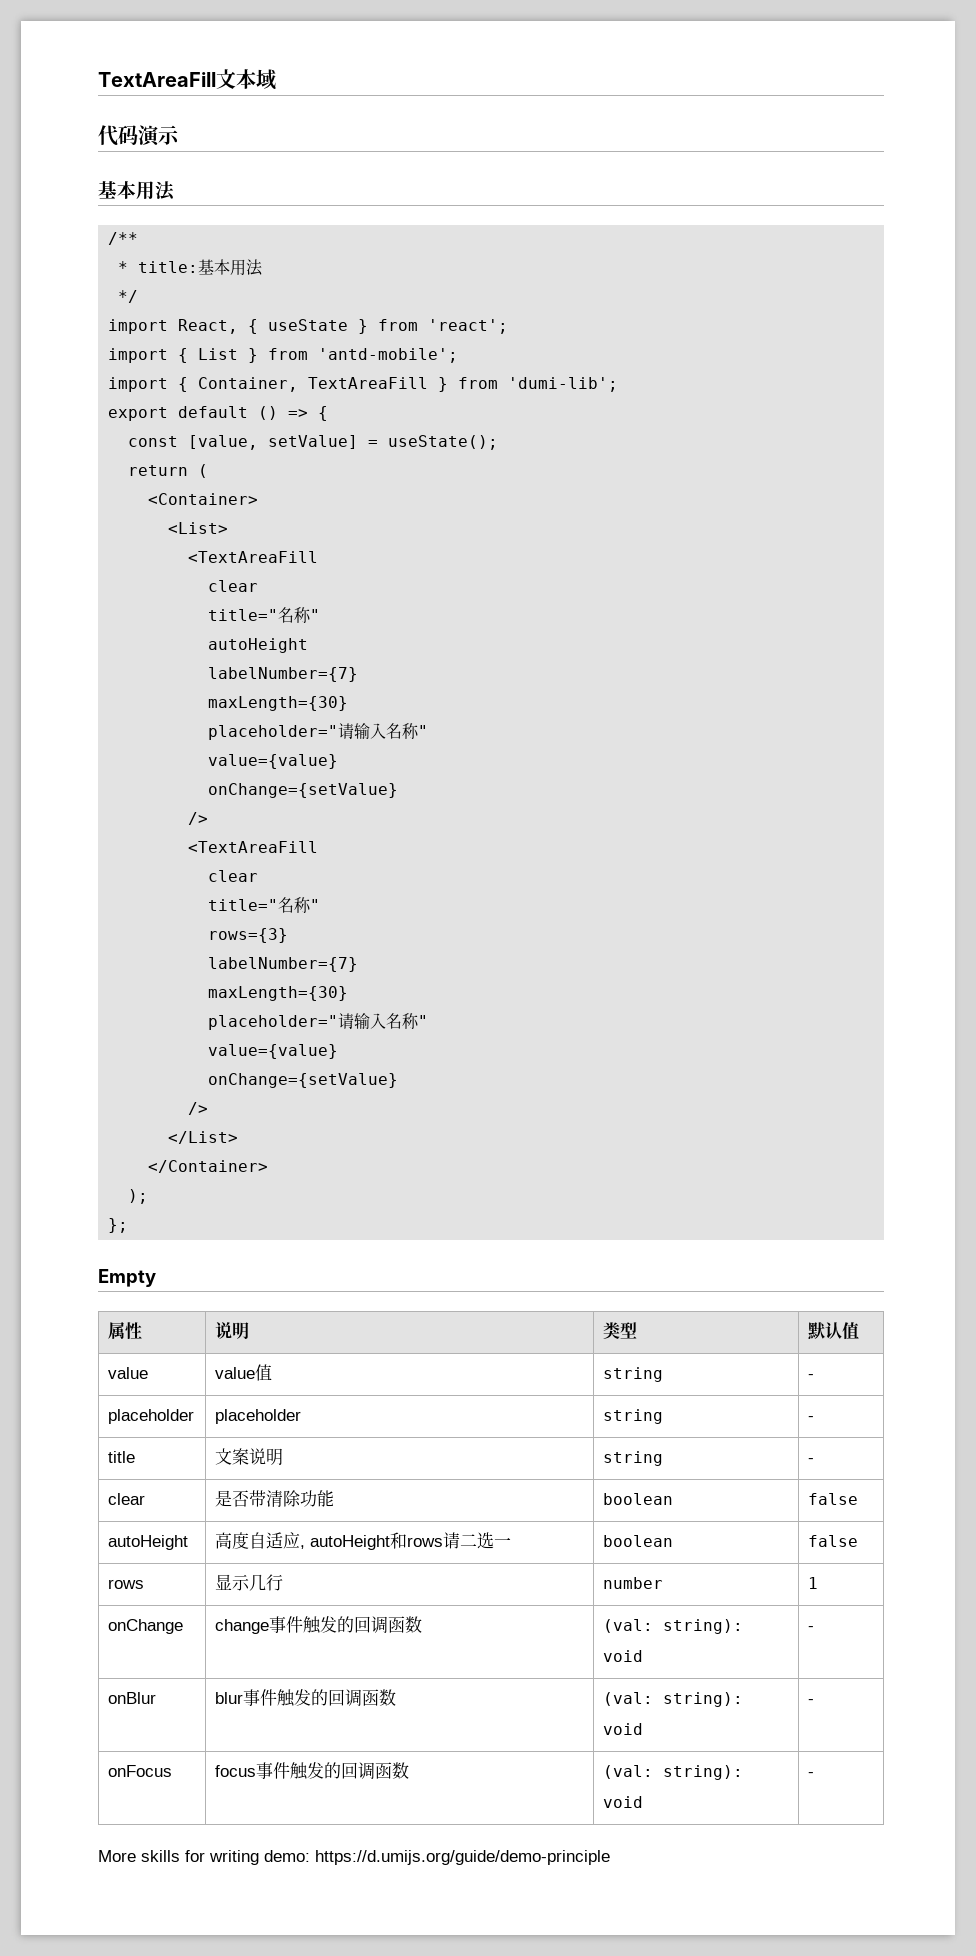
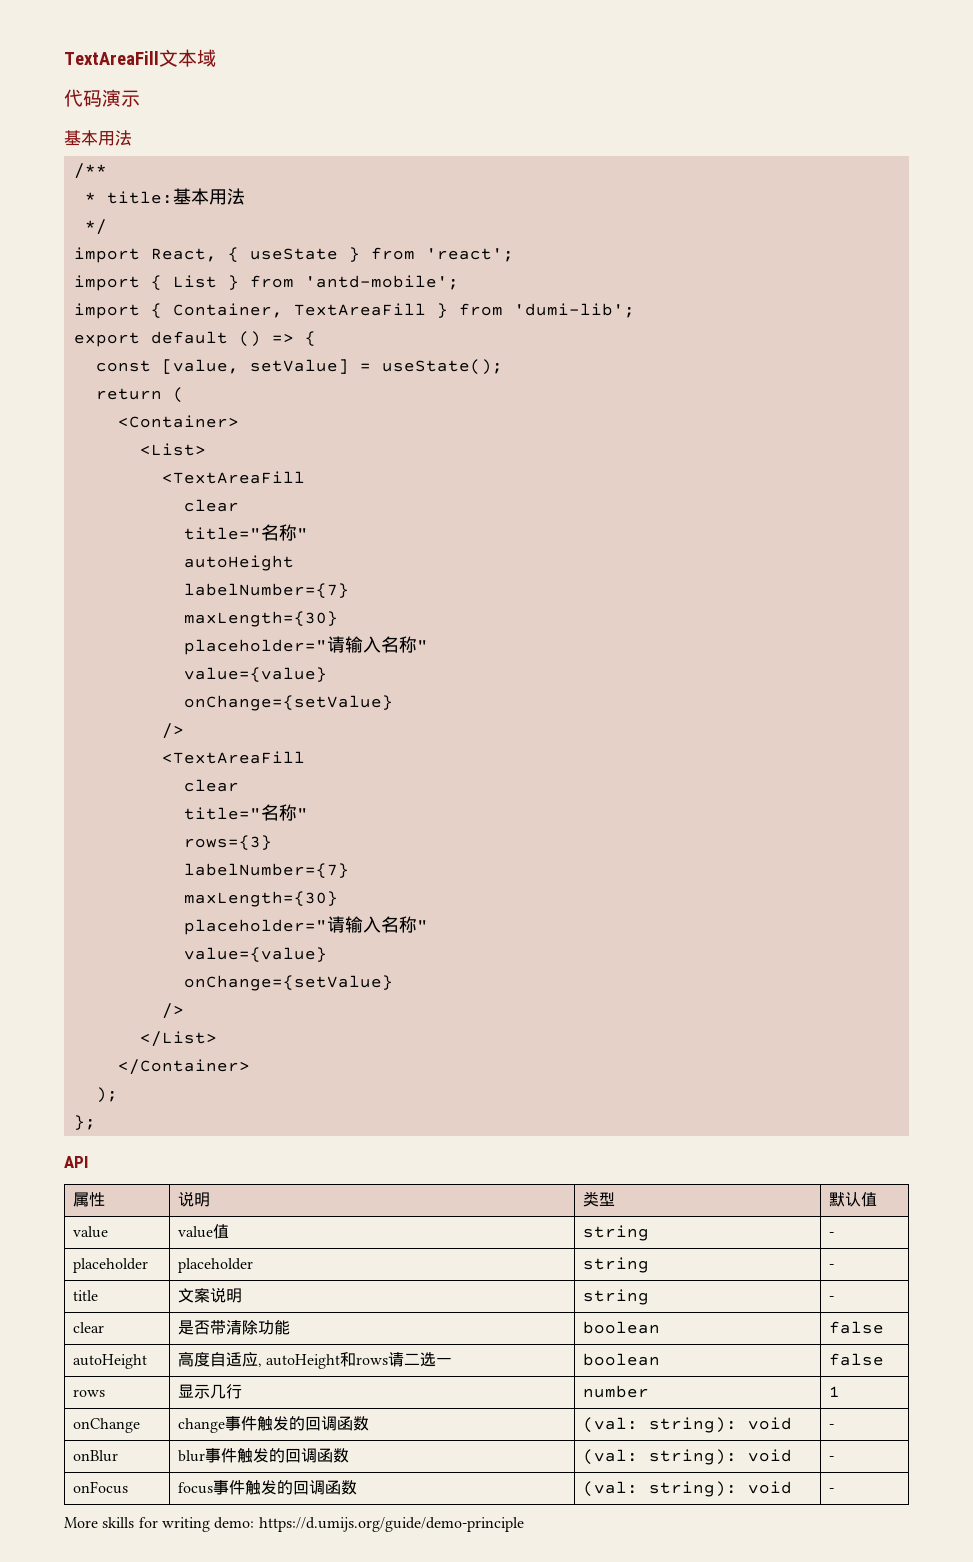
[98,1269,156,1287] Empty -> [64,1156,88,1168] API

